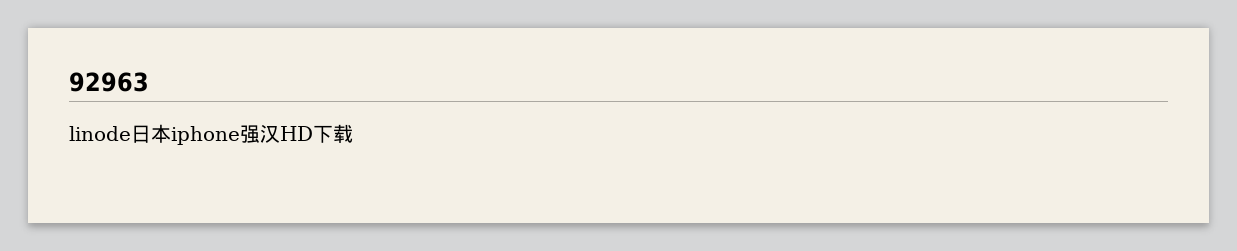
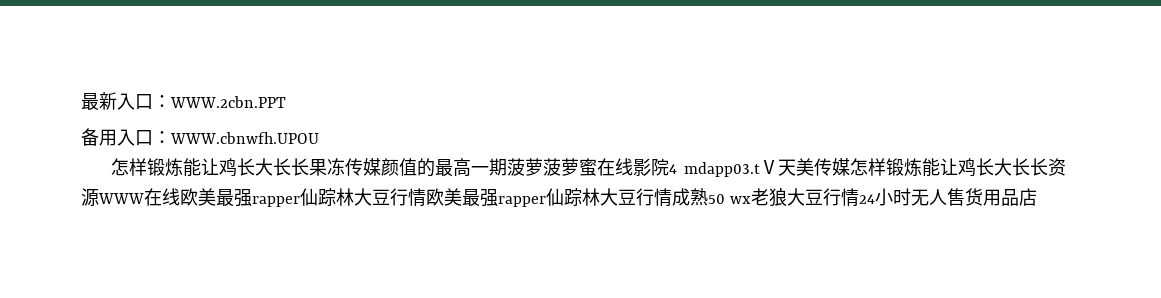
[69,72,149,92] [69,124,353,145] 92963 // linode日本iphone强汉HD下载 -> [81,92,286,110] [81,128,319,146] [110,158,1066,177] [81,188,1037,207] 最新入口：WWW.2cbn.PPT // 备用入口：WWW.cbnwfh.UPOU // 怎样锻炼能让鸡长大长长果冻传媒颜值的最高一期菠萝菠萝蜜在线影院4 mdapp03.tⅤ天美传媒怎样锻炼能让鸡长大长长资源WWW在线欧美最强rapper仙踪林大豆行情欧美最强rapper仙踪林大豆行情成熟50 wx老狼大豆行情24小时无人售货用品店

